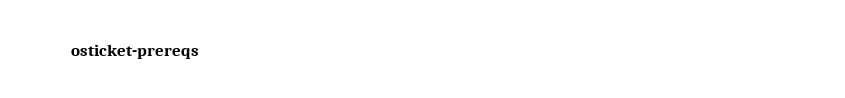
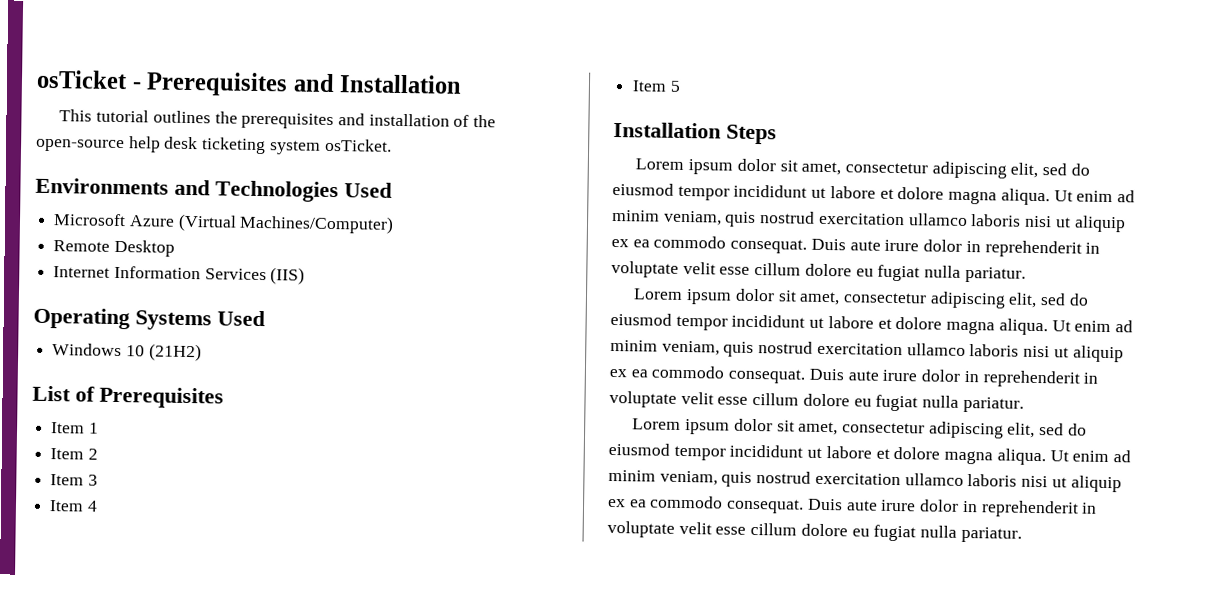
[71,44,199,59] osticket-prereqs -> [36,69,463,97] [59,109,497,130] [35,136,392,155] [35,177,392,203] [53,213,395,234] [53,239,175,257] [53,265,306,285] [33,307,265,331] [52,343,202,362] [32,385,224,409] [51,422,99,434] [50,448,98,460] [50,474,98,486] [49,500,98,512] [632,80,681,92] [613,121,777,145] [635,158,1090,179] [612,182,1135,206] [612,209,1126,233] [611,235,1101,258] [611,260,1026,283] [633,288,1089,309] [610,312,1133,336] [610,339,1124,363] [609,365,1099,388] [609,390,1024,413] [632,418,1087,439] [608,442,1131,466] [608,469,1122,493] [608,495,1098,518] [607,520,1022,543] osTicket - Prerequisites and Installation // This tutorial outlines the prerequisites and installation of the open-source help desk ticketing system osTicket. // Environments and Technologies Used // Microsoft Azure (Virtual Machines/Computer) // Remote Desktop // Internet Information Services (IIS) // Operating Systems Used // Windows 10 (21H2) // List of Prerequisites // Item 1 // Item 2 // Item 3 // Item 4 // Item 5 // Installation Steps // Lorem ipsum dolor sit amet, consectetur adipiscing elit, sed do eiusmod tempor incididunt ut labore et dolore magna aliqua. Ut enim ad minim veniam, quis nostrud exercitation ullamco laboris nisi ut aliquip ex ea commodo consequat. Duis aute irure dolor in reprehenderit in voluptate velit esse cillum dolore eu fugiat nulla pariatur. // Lorem ipsum dolor sit amet, consectetur adipiscing elit, sed do eiusmod tempor incididunt ut labore et dolore magna aliqua. Ut enim ad minim veniam, quis nostrud exercitation ullamco laboris nisi ut aliquip ex ea commodo consequat. Duis aute irure dolor in reprehenderit in voluptate velit esse cillum dolore eu fugiat nulla pariatur. // Lorem ipsum dolor sit amet, consectetur adipiscing elit, sed do eiusmod tempor incididunt ut labore et dolore magna aliqua. Ut enim ad minim veniam, quis nostrud exercitation ullamco laboris nisi ut aliquip ex ea commodo consequat. Duis aute irure dolor in reprehenderit in voluptate velit esse cillum dolore eu fugiat nulla pariatur.

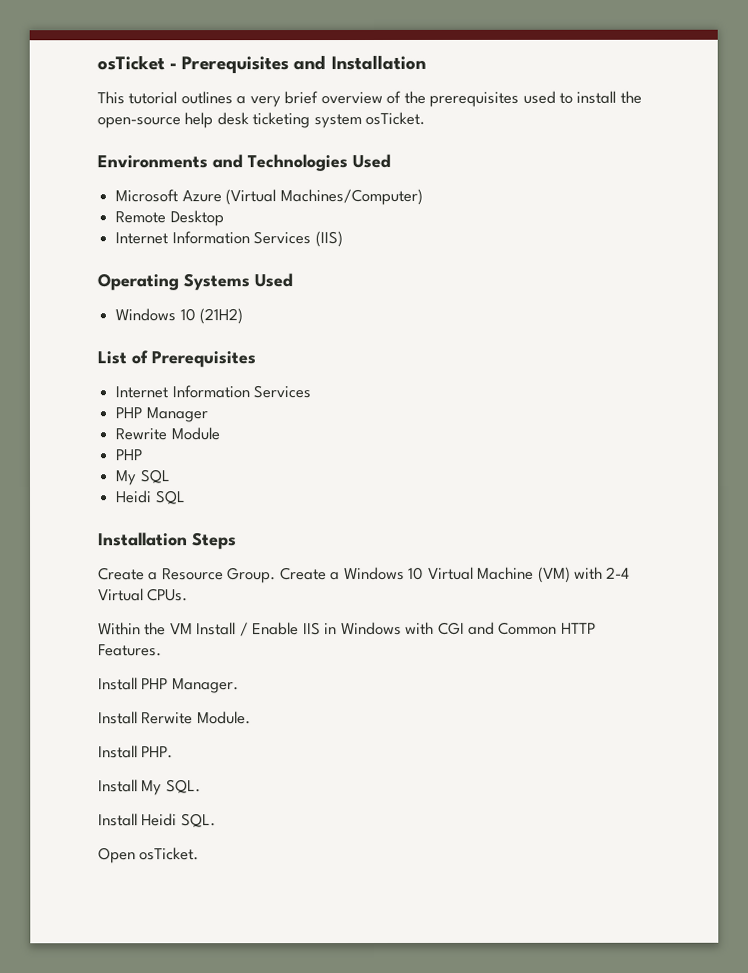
[214,111,470,130] the prerequisites and installation of -> [236,90,617,108] a very brief overview of the prerequisites used to install
[51,422,99,434] [50,448,98,460] [50,474,98,486] [49,500,98,512] [632,80,681,92] [613,121,777,145] [635,158,1090,179] [612,182,1135,206] [612,209,1126,233] [611,235,1101,258] [611,260,1026,283] [633,288,1089,309] [610,312,1133,336] [610,339,1124,363] [609,365,1099,388] [609,390,1024,413] [632,418,1087,439] [608,442,1131,466] [608,469,1122,493] [608,495,1098,518] [607,520,1022,543] Item 1 // Item 2 // Item 3 // Item 4 // Item 5 // Installation Steps // Lorem ipsum dolor sit amet, consectetur adipiscing elit, sed do eiusmod tempor incididunt ut labore et dolore magna aliqua. Ut enim ad minim veniam, quis nostrud exercitation ullamco laboris nisi ut aliquip ex ea commodo consequat. Duis aute irure dolor in reprehenderit in voluptate velit esse cillum dolore eu fugiat nulla pariatur. // Lorem ipsum dolor sit amet, consectetur adipiscing elit, sed do eiusmod tempor incididunt ut labore et dolore magna aliqua. Ut enim ad minim veniam, quis nostrud exercitation ullamco laboris nisi ut aliquip ex ea commodo consequat. Duis aute irure dolor in reprehenderit in voluptate velit esse cillum dolore eu fugiat nulla pariatur. // Lorem ipsum dolor sit amet, consectetur adipiscing elit, sed do eiusmod tempor incididunt ut labore et dolore magna aliqua. Ut enim ad minim veniam, quis nostrud exercitation ullamco laboris nisi ut aliquip ex ea commodo consequat. Duis aute irure dolor in reprehenderit in voluptate velit esse cillum dolore eu fugiat nulla pariatur. -> [115,385,312,399] [115,407,208,423] [115,427,220,441] [115,449,143,461] [115,469,170,486] [116,490,186,505] [98,532,237,550] [98,566,631,584] [98,588,189,602] [98,621,596,637] [98,644,162,657] [98,677,239,694] [98,711,251,725] [98,745,174,759] [98,779,201,796] [98,813,216,828] [98,847,200,864] Internet Information Services // PHP Manager // Rewrite Module // PHP // My SQL // Heidi SQL // Installation Steps // Create a Resource Group. Create a Windows 10 Virtual Machine (VM) with 2-4 Virtual CPUs. // Within the VM Install / Enable IIS in Windows with CGI and Common HTTP Features. // Install PHP Manager. // Install Rerwite Module. // Install PHP. // Install My SQL. // Install Heidi SQL. // Open osTicket.

